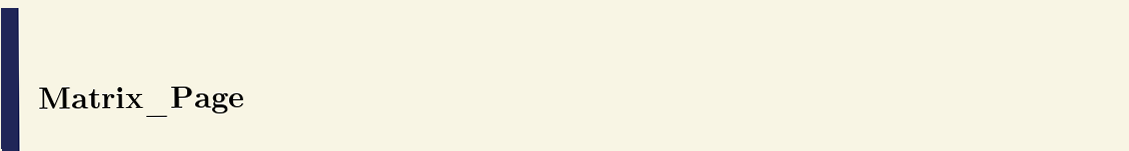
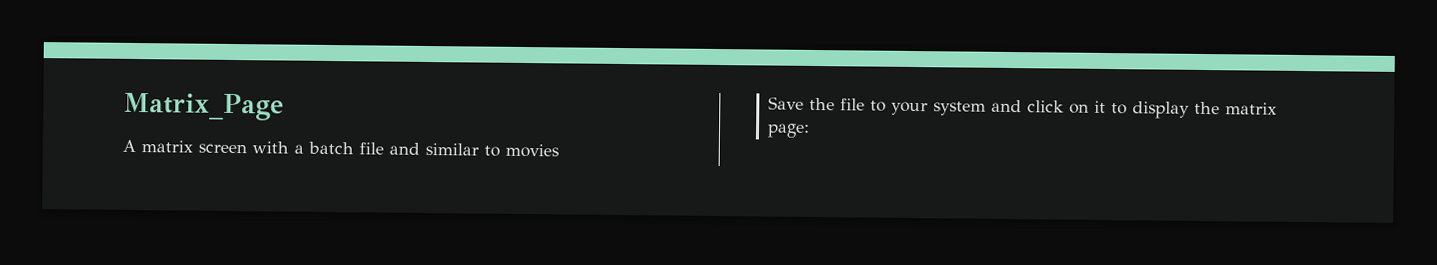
(245, 102) none -> [122,139,559,158] [768,96,1278,119] [767,123,811,138] // A matrix screen with a batch file and similar to movies // Save the file to your system and click on it to display the matrix page:

